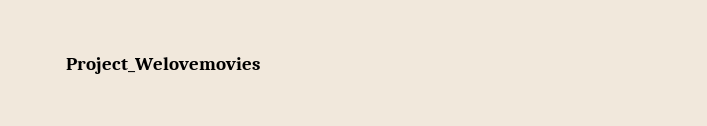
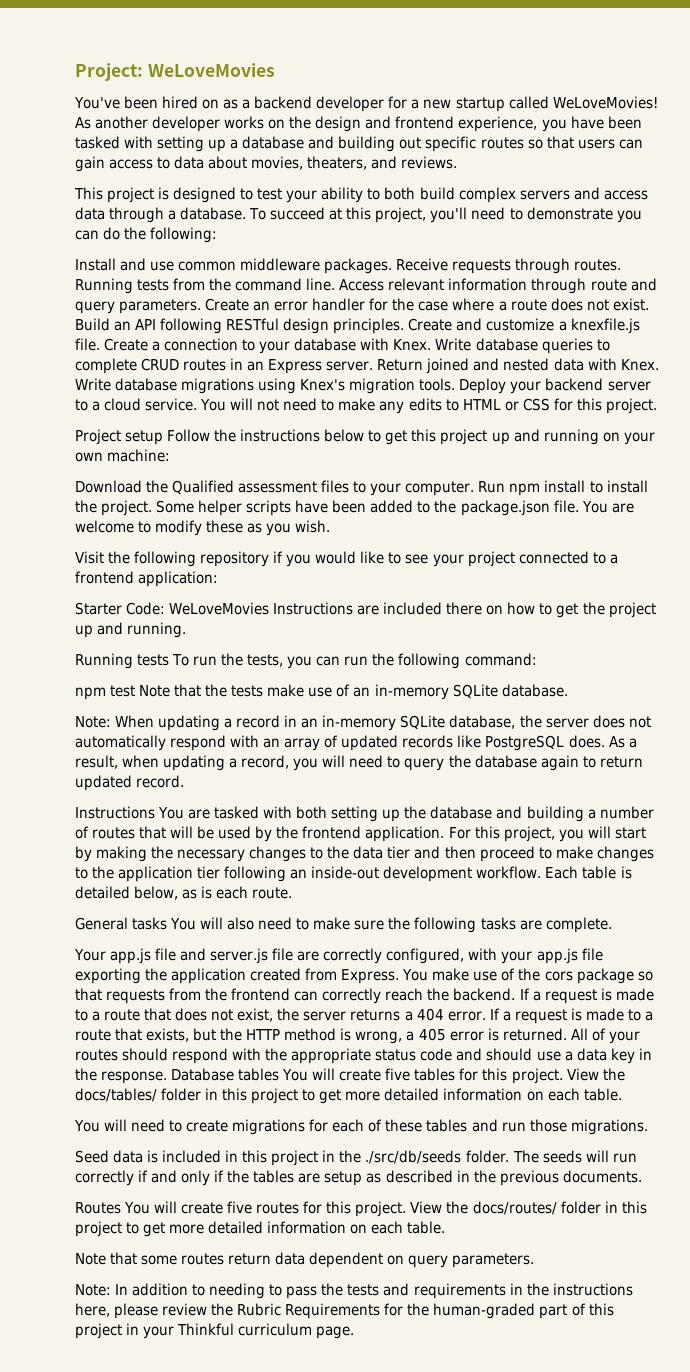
[66,57,260,74] Project_Welovemovies -> [75,63,275,81] [74,96,658,112] [75,116,642,132] [75,136,643,152] [75,156,458,172] [74,187,648,203] [75,207,642,223] [75,227,218,243] [75,258,622,274] [75,278,657,294] [75,298,649,314] [75,318,640,334] [75,338,610,354] [75,358,659,374] [75,378,651,394] [75,398,657,414] [75,429,655,445] [75,449,171,462] [75,480,648,496] [75,500,634,516] [75,520,331,536] [75,551,618,567] [75,571,219,587] [75,602,656,618] [75,622,187,638] [75,653,537,669] [75,684,568,700] [75,715,651,731] [75,735,637,751] [75,755,643,771] [75,775,185,791] [75,806,654,822] [75,826,646,842] [75,846,654,862] [75,866,632,882] [75,886,293,900] [75,917,612,933] [74,948,603,964] [75,968,653,984] [75,988,654,1004] [75,1008,653,1024] [75,1028,640,1044] [75,1048,652,1064] [75,1068,625,1084] [75,1088,622,1104] [74,1119,648,1135] [75,1150,637,1166] [75,1170,642,1186] [75,1201,647,1217] [75,1221,446,1237] [75,1252,535,1268] [75,1283,633,1299] [75,1303,614,1319] [75,1323,355,1339] Project: WeLoveMovies // You've been hired on as a backend developer for a new startup called WeLoveMovies! As another developer works on the design and frontend experience, you have been tasked with setting up a database and building out specific routes so that users can gain access to data about movies, theaters, and reviews. // This project is designed to test your ability to both build complex servers and access data through a database. To succeed at this project, you'll need to demonstrate you can do the following: // Install and use common middleware packages. Receive requests through routes. Running tests from the command line. Access relevant information through route and query parameters. Create an error handler for the case where a route does not exist. Build an API following RESTful design principles. Create and customize a knexfile.js file. Create a connection to your database with Knex. Write database queries to complete CRUD routes in an Express server. Return joined and nested data with Knex. Write database migrations using Knex's migration tools. Deploy your backend server to a cloud service. You will not need to make any edits to HTML or CSS for this project. // Project setup Follow the instructions below to get this project up and running on your own machine: // Download the Qualified assessment files to your computer. Run npm install to install the project. Some helper scripts have been added to the package.json file. You are welcome to modify these as you wish. // Visit the following repository if you would like to see your project connected to a frontend application: // Starter Code: WeLoveMovies Instructions are included there on how to get the project up and running. // Running tests To run the tests, you can run the following command: // npm test Note that the tests make use of an in-memory SQLite database. // Note: When updating a record in an in-memory SQLite database, the server does not automatically respond with an array of updated records like PostgreSQL does. As a result, when updating a record, you will need to query the database again to return updated record. // Instructions You are tasked with both setting up the database and building a number of routes that will be used by the frontend application. For this project, you will start by making the necessary changes to the data tier and then proceed to make changes to the application tier following an inside-out development workflow. Each table is detailed below, as is each route. // General tasks You will also need to make sure the following tasks are complete. // Your app.js file and server.js file are correctly configured, with your app.js file exporting the application created from Express. You make use of the cors package so that requests from the frontend can correctly reach the backend. If a request is made to a route that does not exist, the server returns a 404 error. If a request is made to a route that exists, but the HTTP method is wrong, a 405 error is returned. All of your routes should respond with the appropriate status code and should use a data key in the response. Database tables You will create five tables for this project. View the docs/tables/ folder in this project to get more detailed information on each table. // You will need to create migrations for each of these tables and run those migrations. // Seed data is included in this project in the ./src/db/seeds folder. The seeds will run correctly if and only if the tables are setup as described in the previous documents. // Routes You will create five routes for this project. View the docs/routes/ folder in this project to get more detailed information on each table. // Note that some routes return data dependent on query parameters. // Note: In addition to needing to pass the tests and requirements in the instructions here, please review the Rubric Requirements for the human-graded part of this project in your Thinkful curriculum page.

